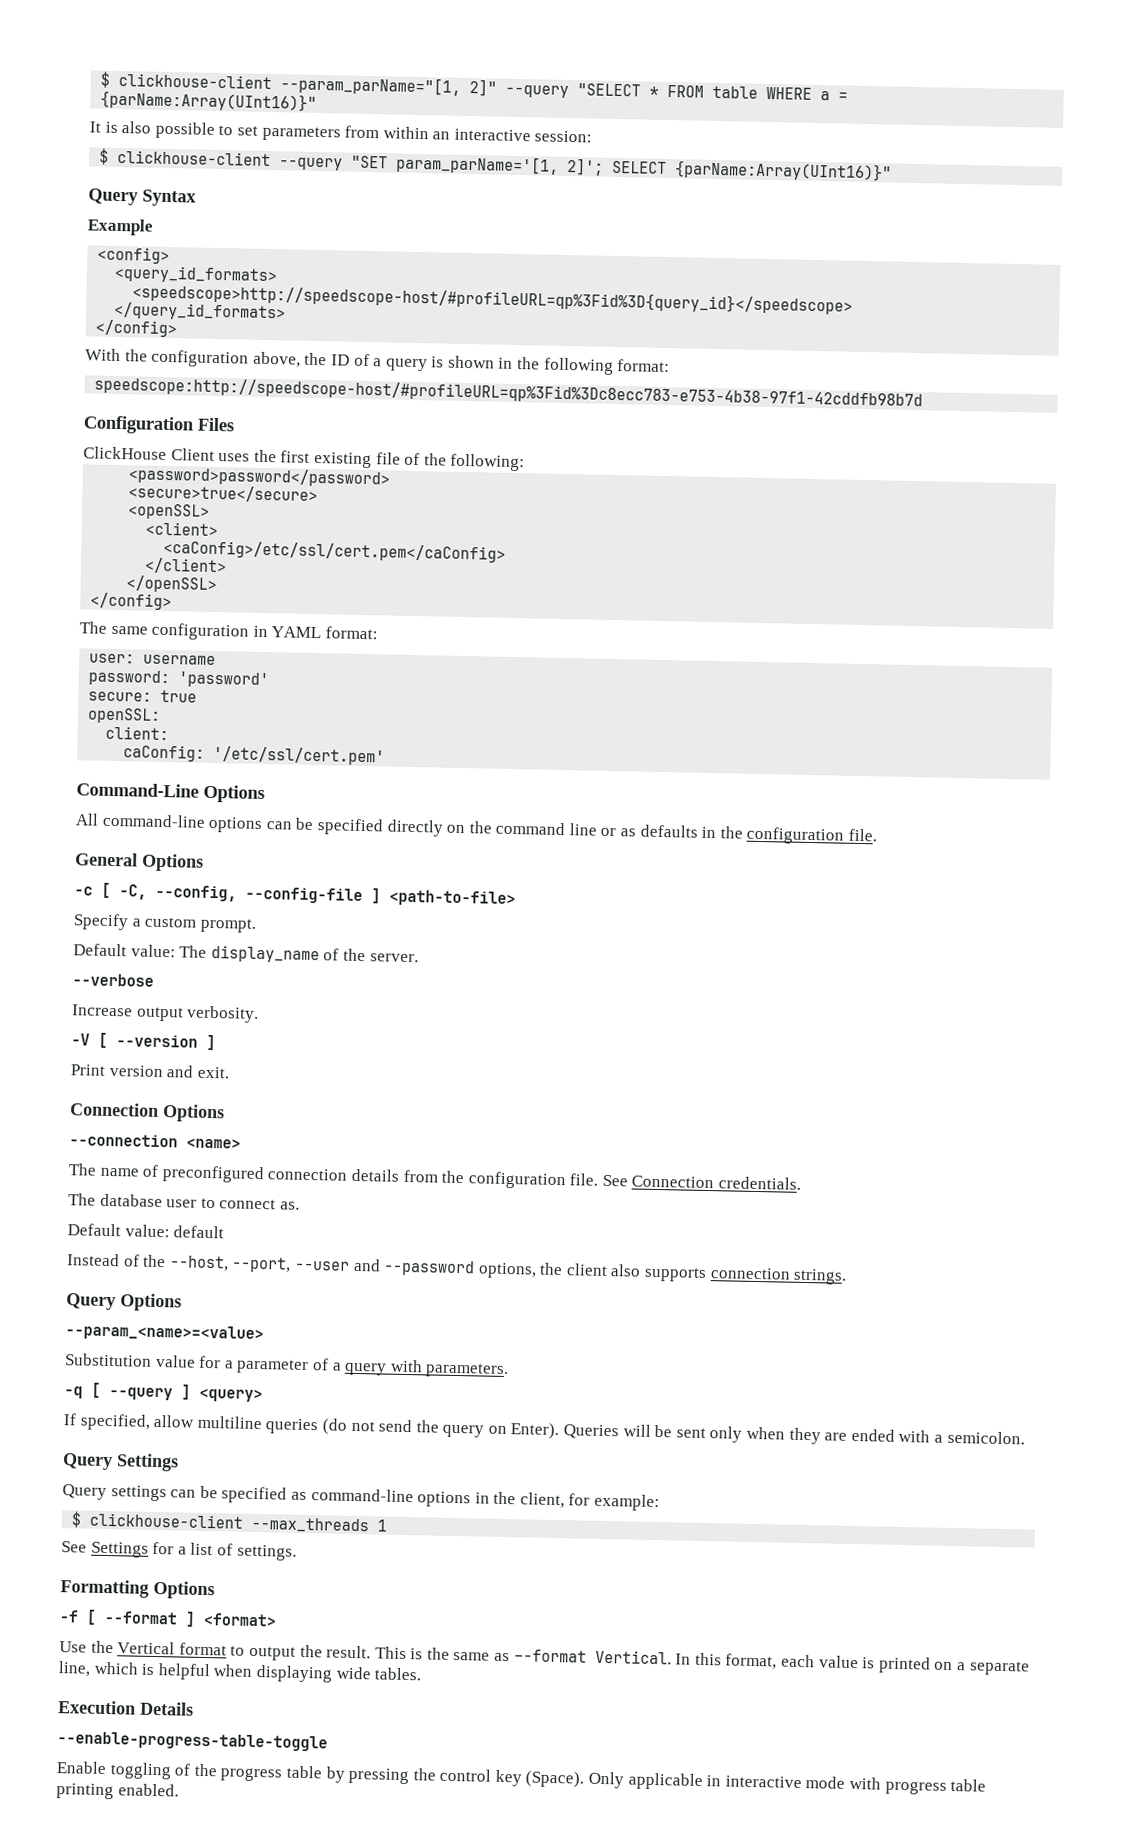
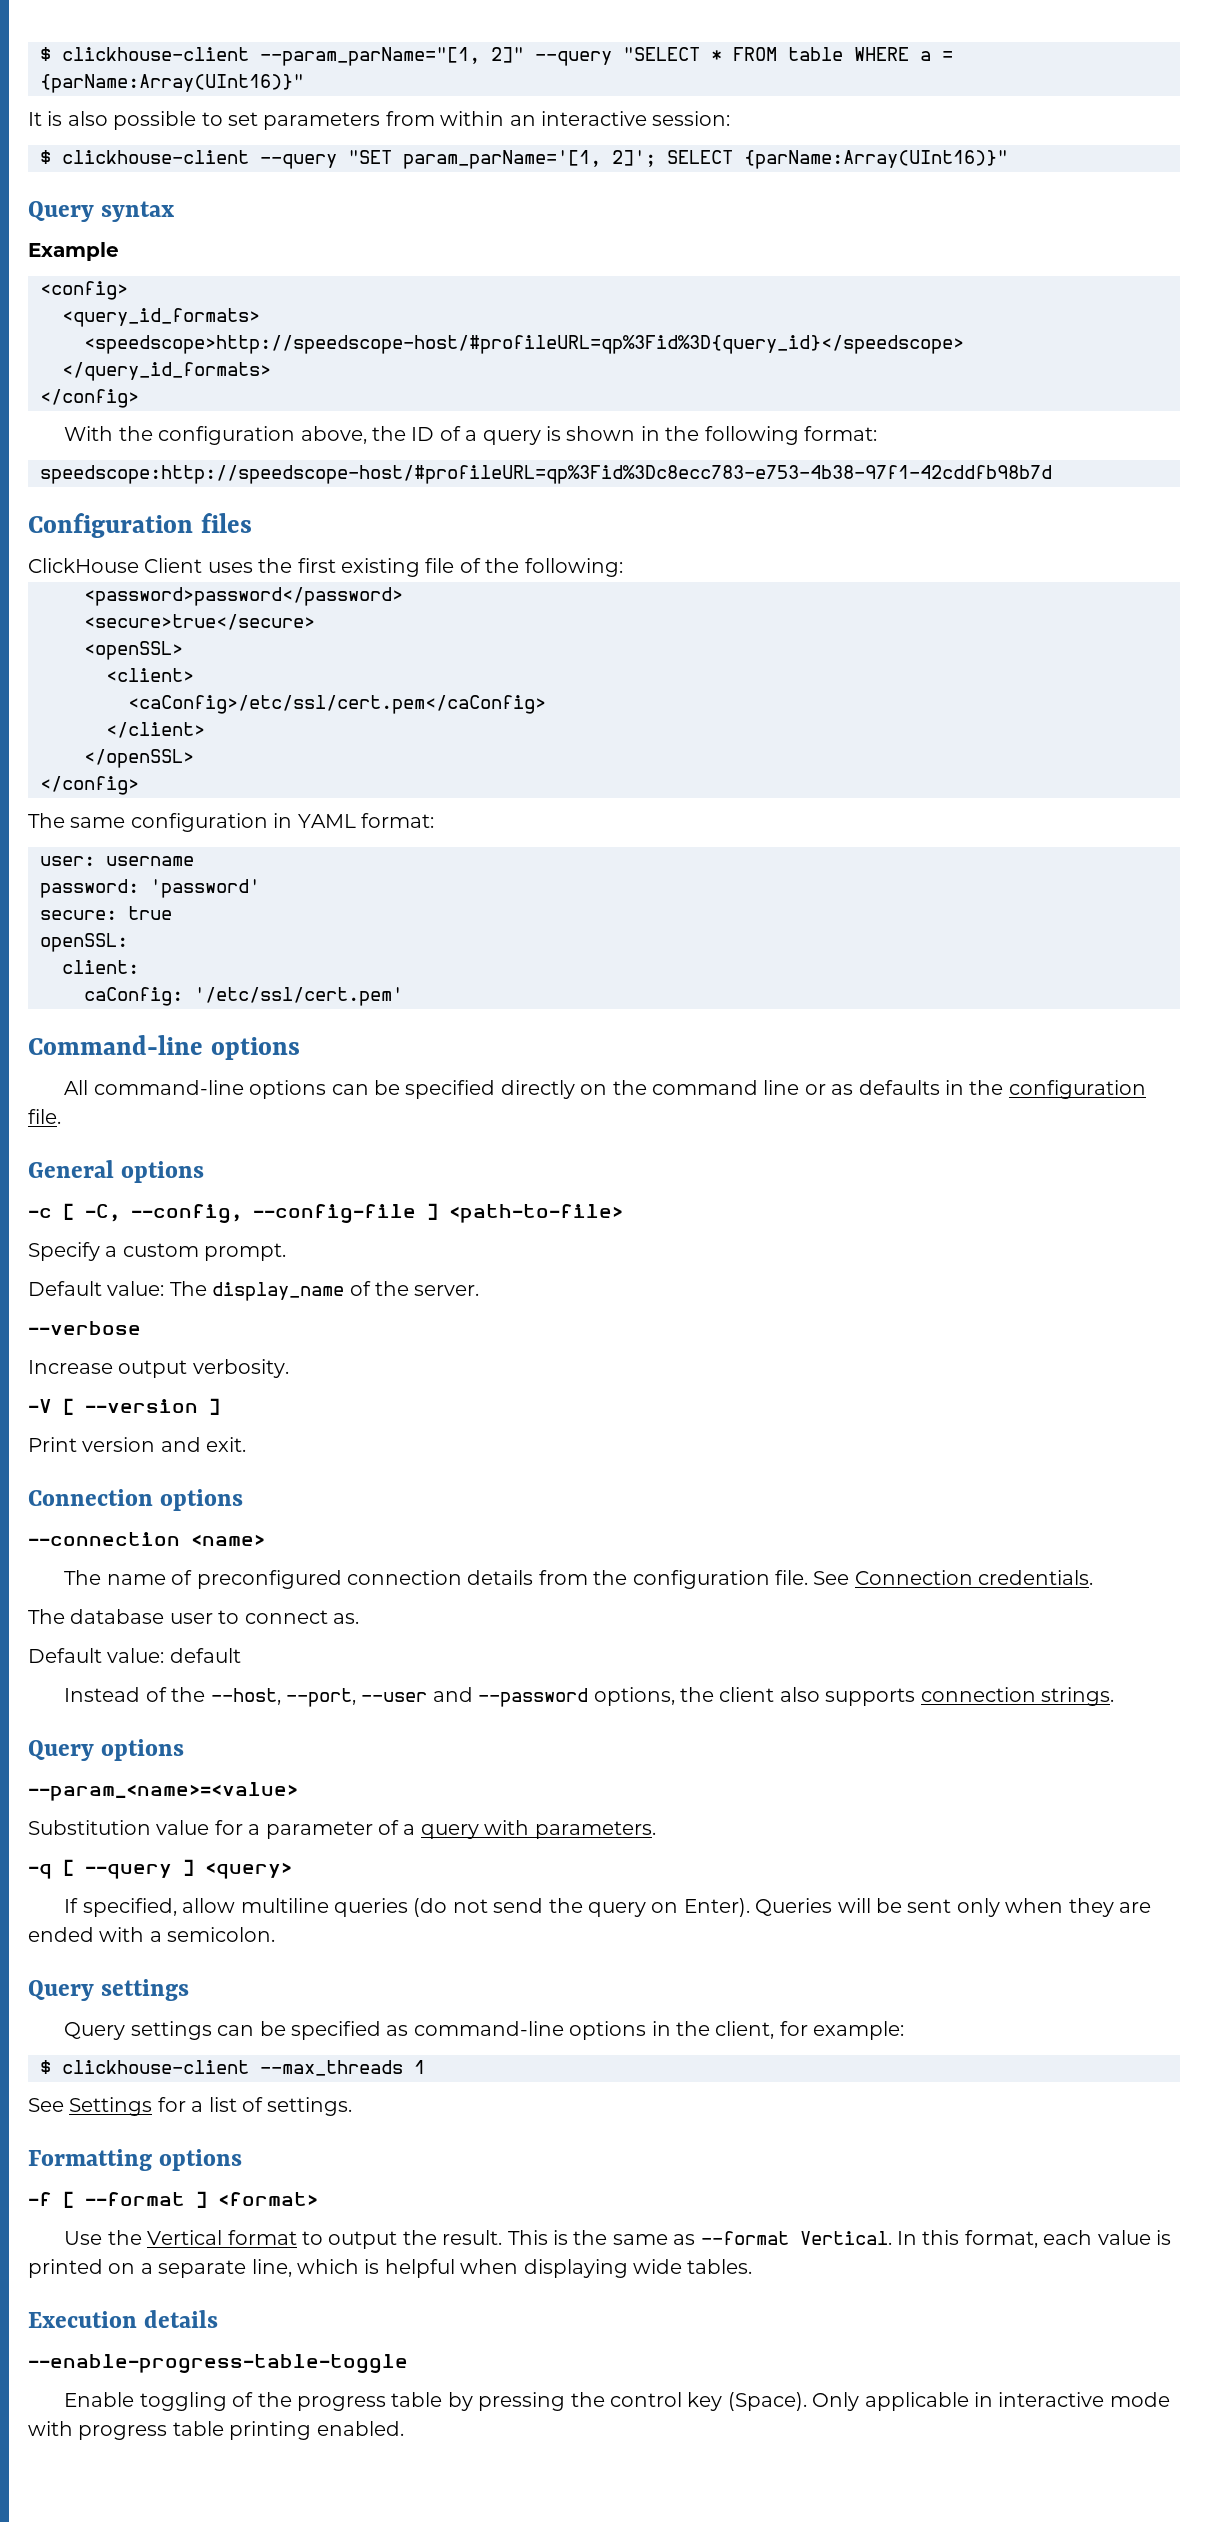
[142,189,196,207] Syntax -> [101,201,175,222] syntax
[197,417,235,432] Files -> [200,513,252,533] files
[76,782,265,804] Command-Line Options -> [28,1035,300,1060] Command-line options
[141,853,204,872] Options -> [121,1161,205,1183] options
[162,1104,225,1123] Options -> [160,1489,244,1511] options
[120,1293,182,1312] Options -> [101,1739,185,1761] options
[116,1453,179,1472] Settings -> [101,1979,190,2001] settings
[153,1580,215,1600] Options -> [159,2149,243,2171] options
[140,1701,194,1716] Details -> [144,2310,219,2328] details

